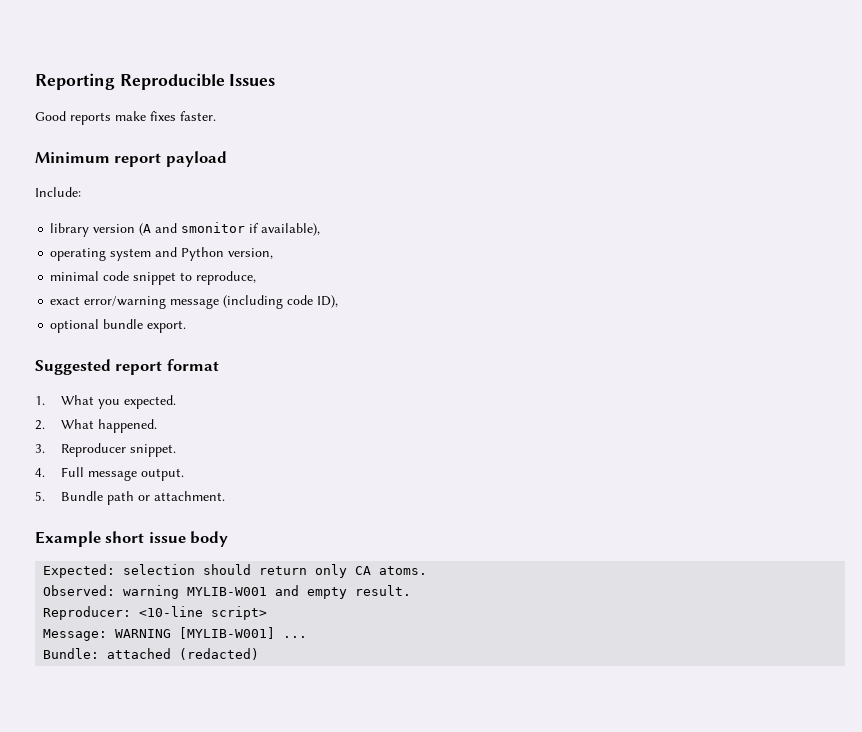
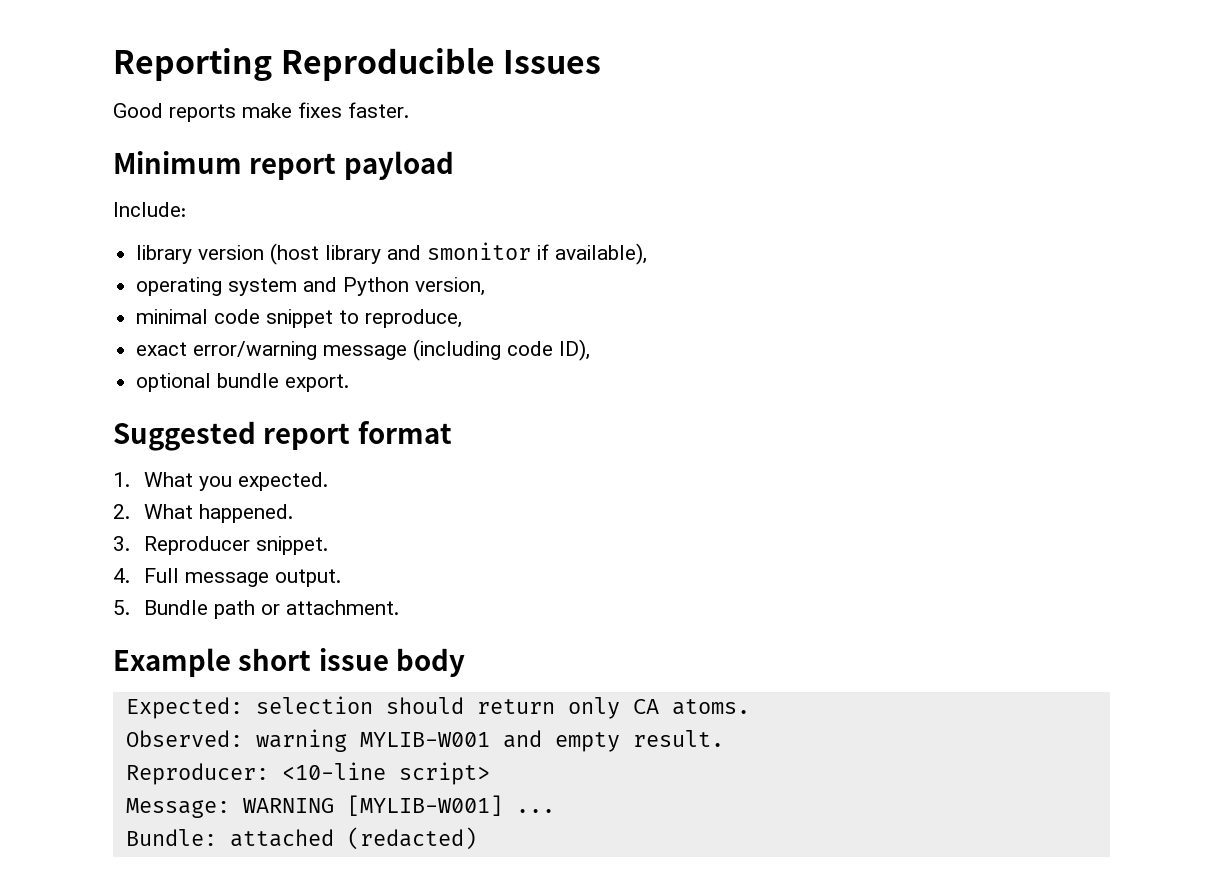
[139,223,152,236] (A -> [270,243,382,265] (host library

